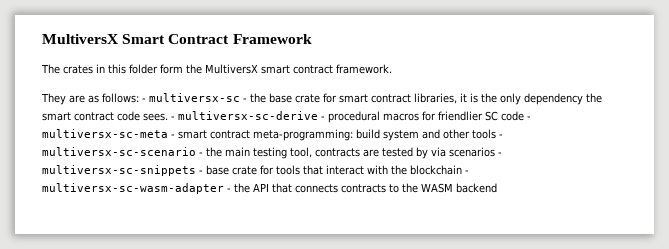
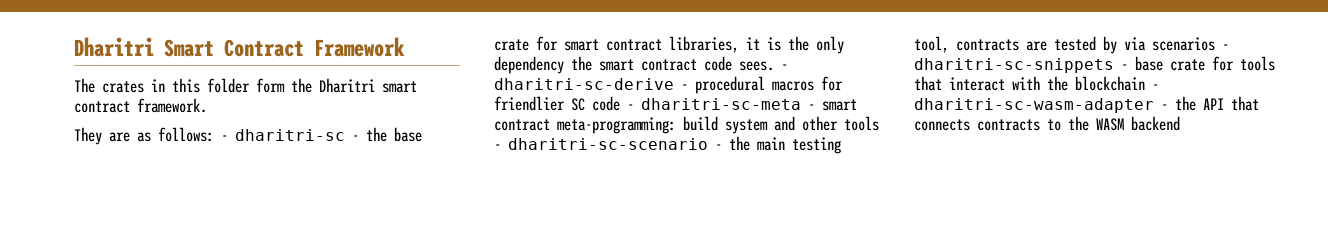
[42,34,119,44] MultiversX -> [74,37,154,57] Dharitri
[205,64,258,74] MultiversX -> [319,78,375,93] Dharitri
[149,93,240,102] multiversx-sc -> [235,129,345,141] dharitri-sc
[178,111,318,120] multiversx-sc-derive -> [494,78,674,90] dharitri-sc-derive
[42,129,168,138] multiversx-sc-meta -> [641,98,801,110] dharitri-sc-meta
[42,147,196,156] multiversx-sc-scenario -> [508,138,708,150] dharitri-sc-scenario
[42,165,196,176] multiversx-sc-snippets -> [914,58,1114,73] dharitri-sc-snippets
[42,183,224,194] multiversx-sc-wasm-adapter -> [914,98,1154,113] dharitri-sc-wasm-adapter

